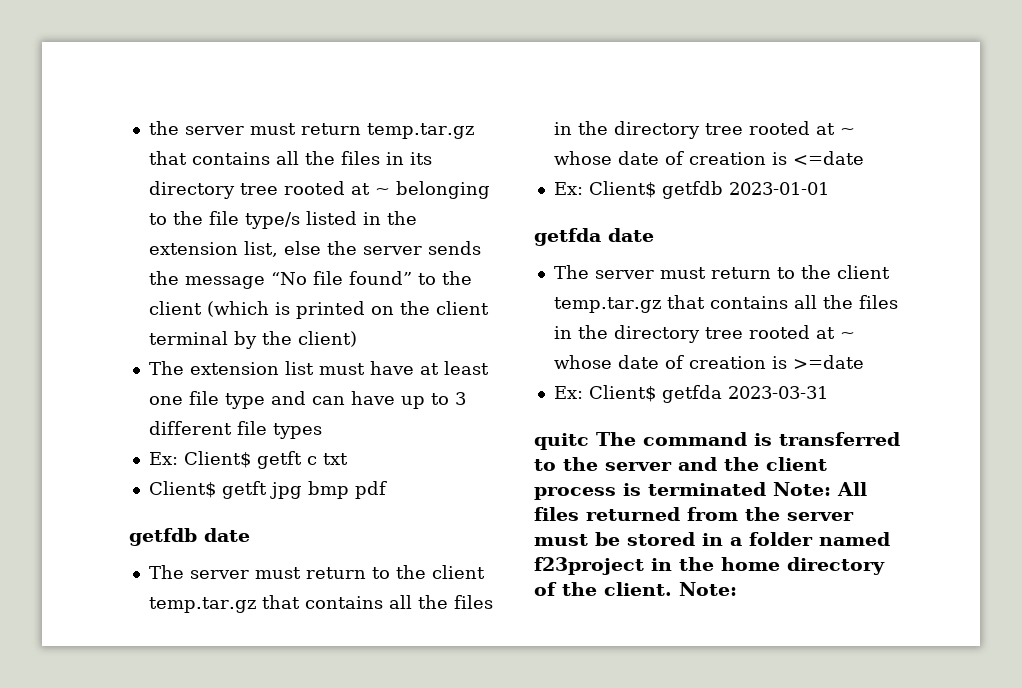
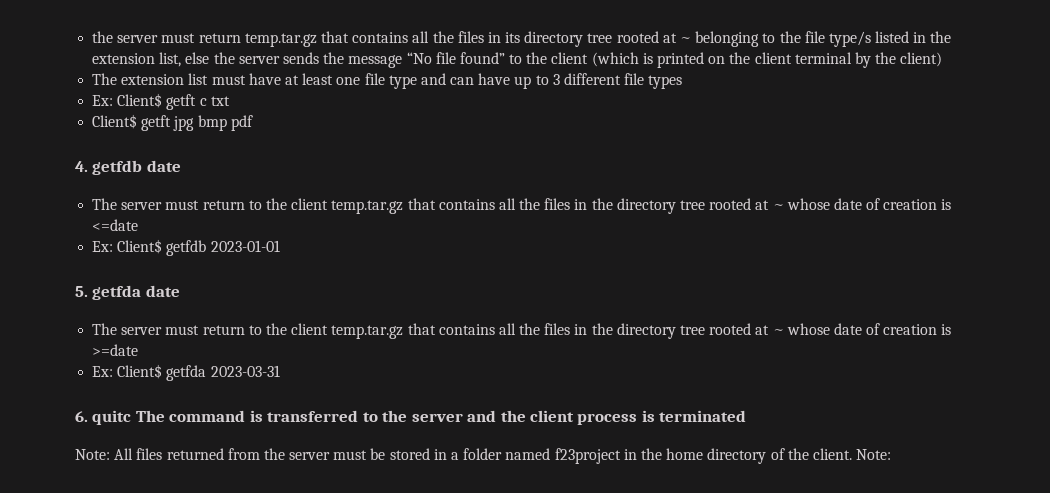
(387, 490) none -> [75,161,88,172] 4.
(829, 188) none -> [75,286,88,297] 5.
(828, 392) none -> [75,411,88,422] 6.
(766, 489) none -> (747, 416) //

